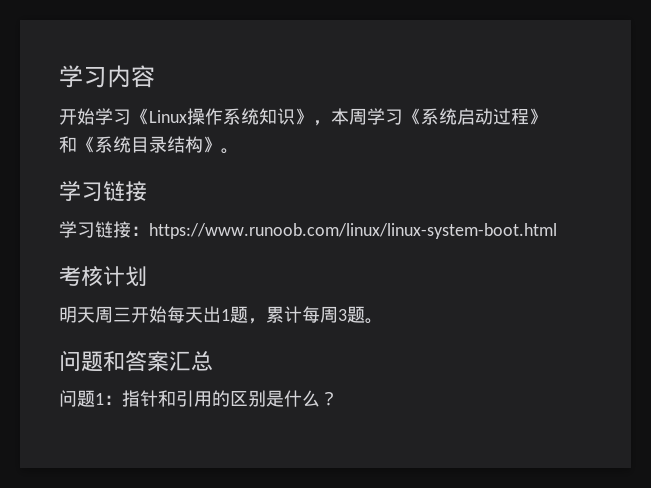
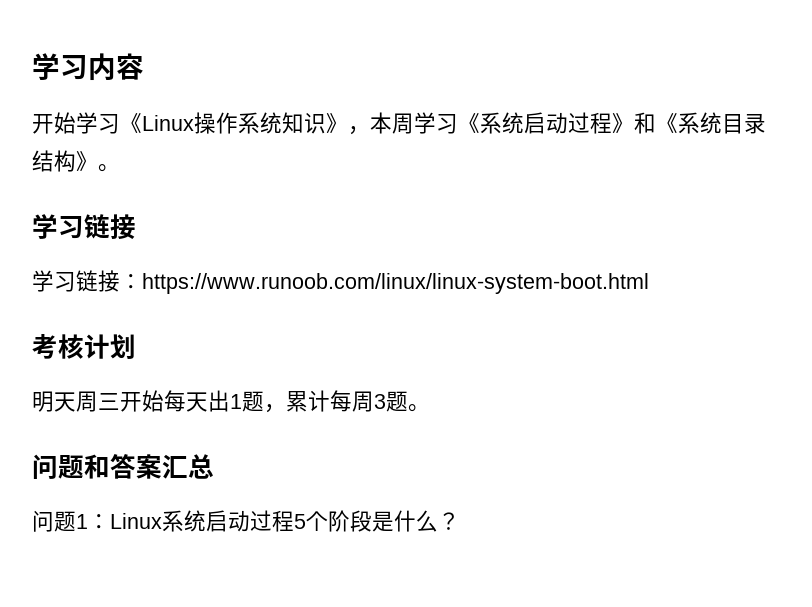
[122,390,266,407] 指针和引用的区别 -> [110,510,372,532] Linux系统启动过程5个阶段

